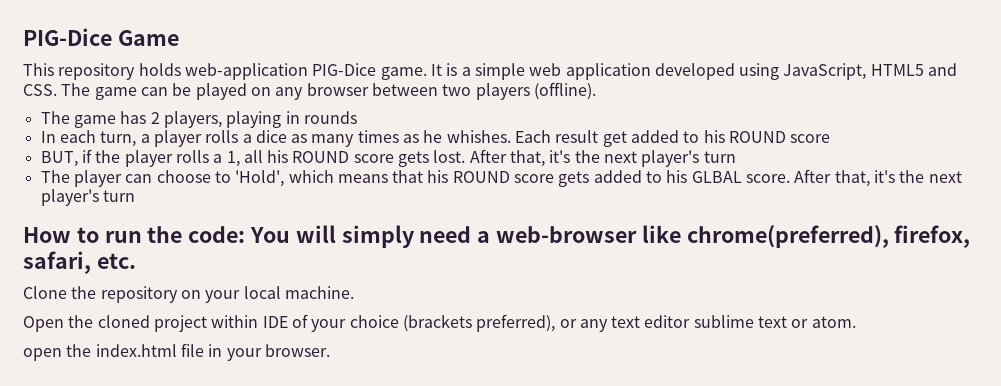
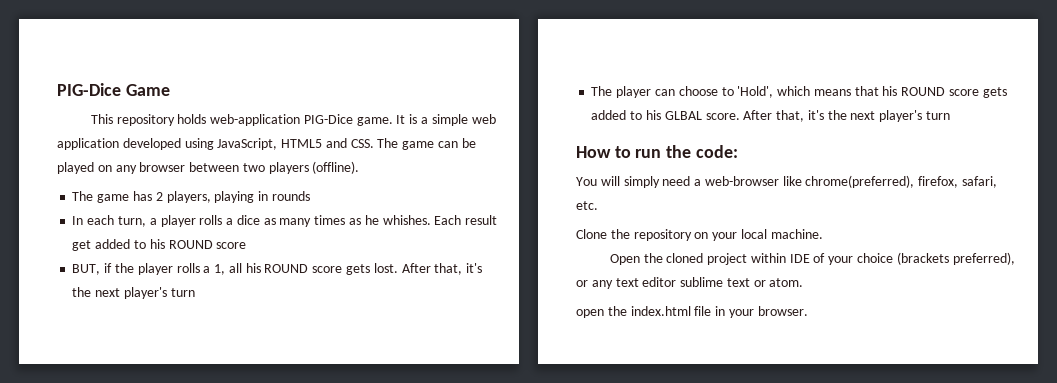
(246, 234) none -> (738, 151) //

